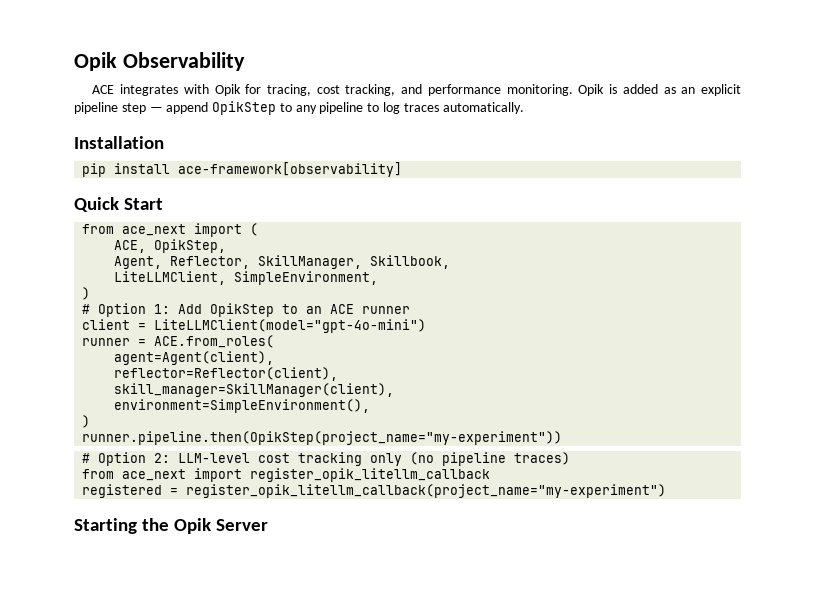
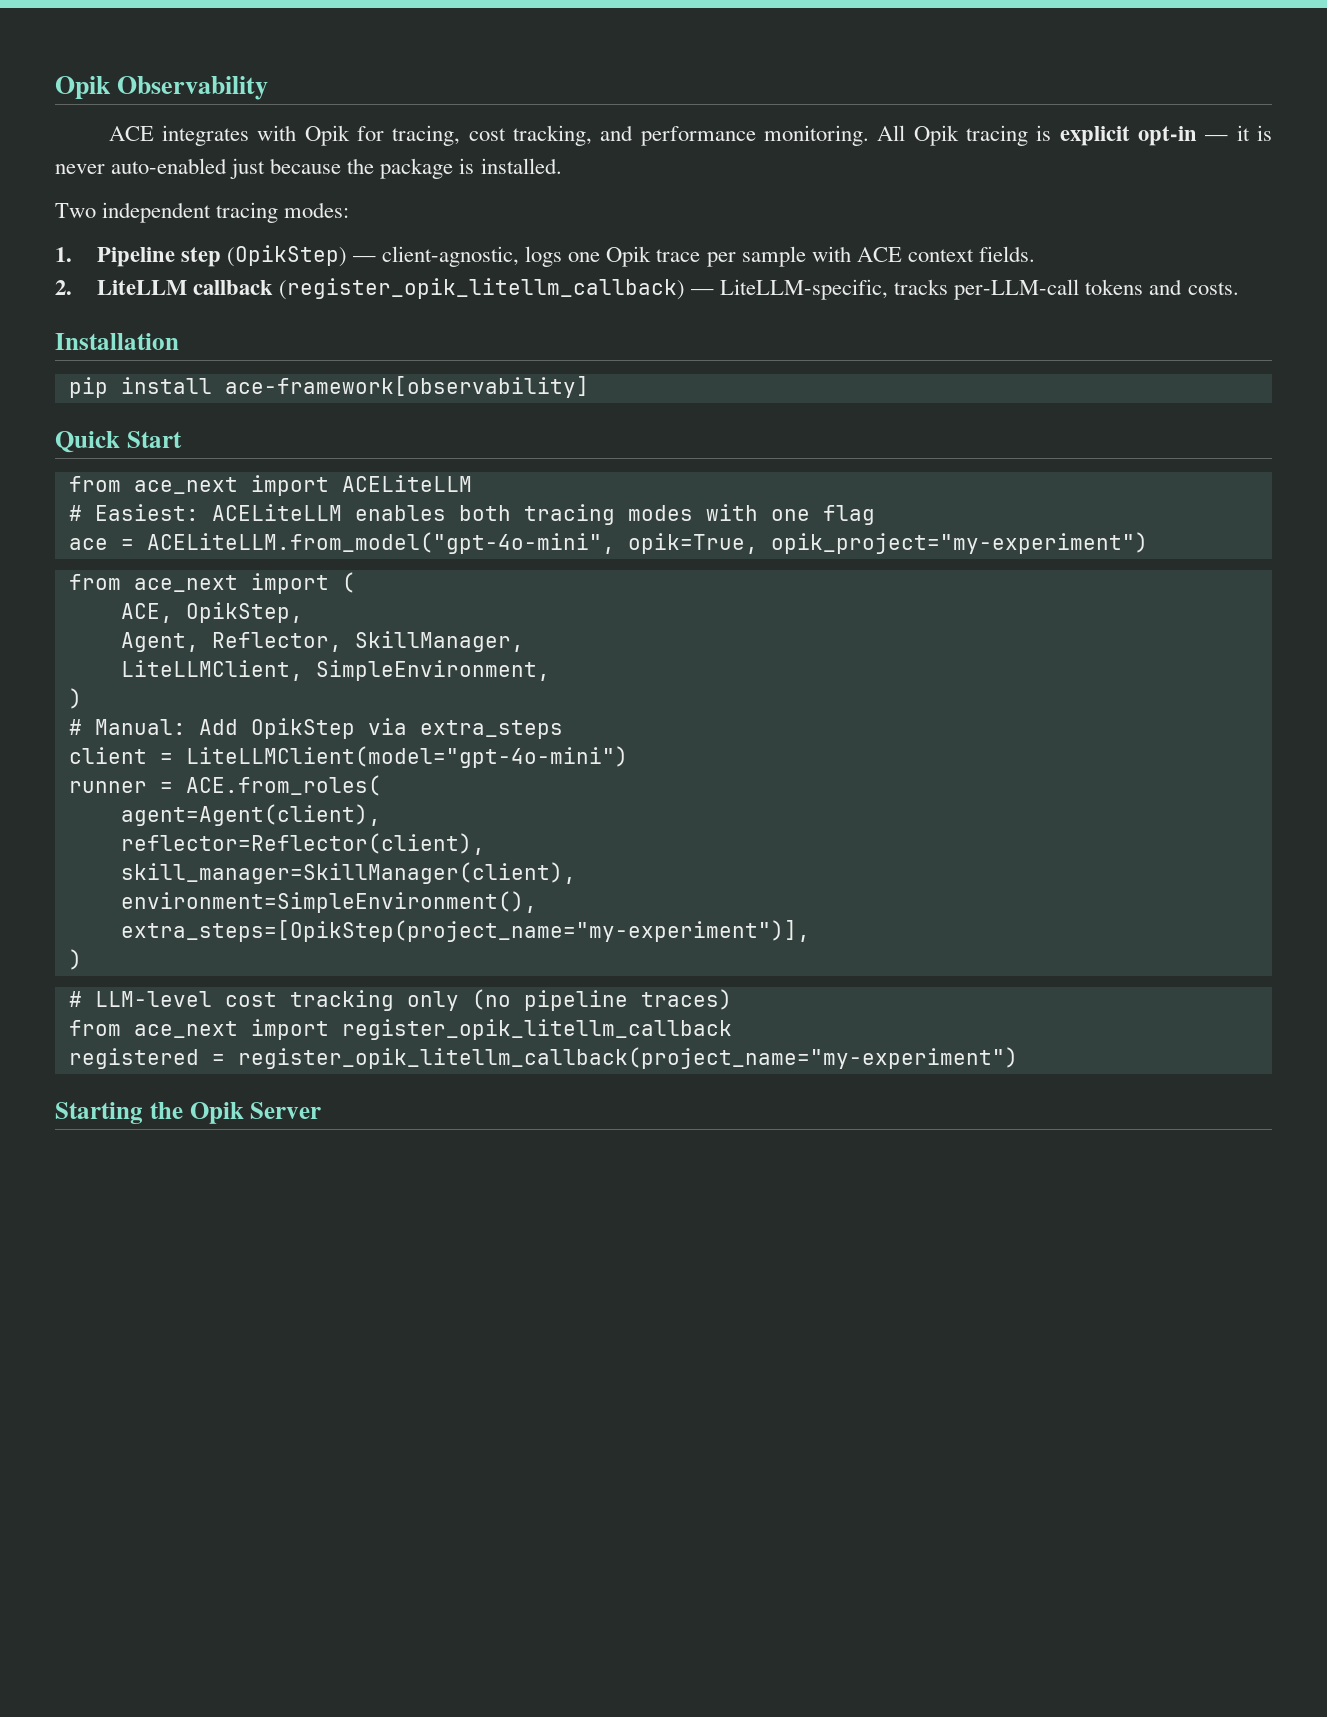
[578,84,741,96] [74,101,524,115] Opik is added as an explicit pipeline step — append OpikStep to any pipeline to log traces automatically. -> [877,125,1272,146] [55,158,562,179] [55,202,350,223] [55,245,1035,267] [55,278,1239,300] All Opik tracing is explicit opt-in — it is never auto-enabled just because the package is installed. // Two independent tracing modes: // 1. Pipeline step (OpikStep) — client-agnostic, logs one Opik trace per sample with ACE context fields. // 2. LiteLLM callback (register_opik_litellm_callback) — LiteLLM-specific, tracks per-LLM-call tokens and costs.
(164, 204) none -> [68,475,472,496] [68,504,875,525] [68,532,1148,554] // from ace_next import ACELiteLLM // # Easiest: ACELiteLLM enables both tracing modes with one flag // ace = ACELiteLLM.from_model("gpt-4o-mini", opik=True, opik_project="my-experiment")
[370,255,451,269] Skillbook, -> (524, 641) none
[98,303,411,317] Option 1: Add OpikStep to an ACE runner -> [94,718,563,739] Manual: Add OpikStep via extra_steps
[82,415,91,428] [82,431,563,445] [82,452,171,466] // ) // runner.pipeline.then(OpikStep(project_name="my-experiment")) // # Option 2: -> [120,920,810,942] [68,949,82,970] [68,991,82,1007] // extra_steps=[OpikStep(project_name="my-experiment")], // ) // #

